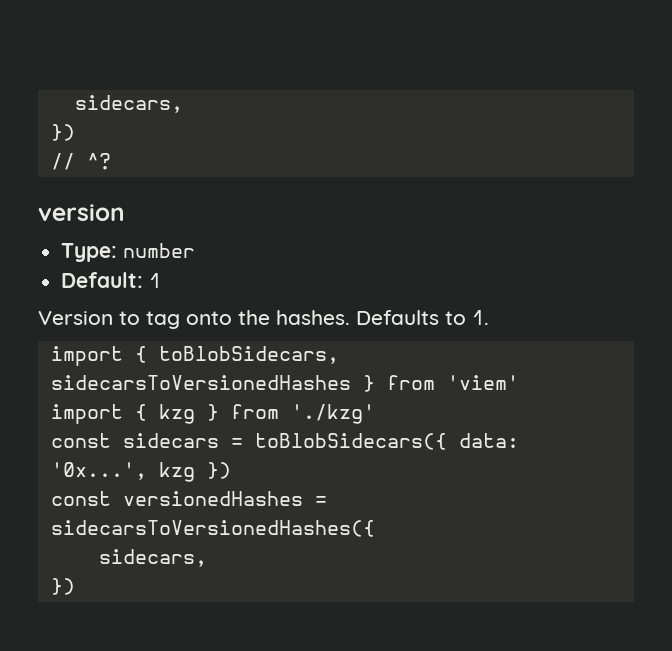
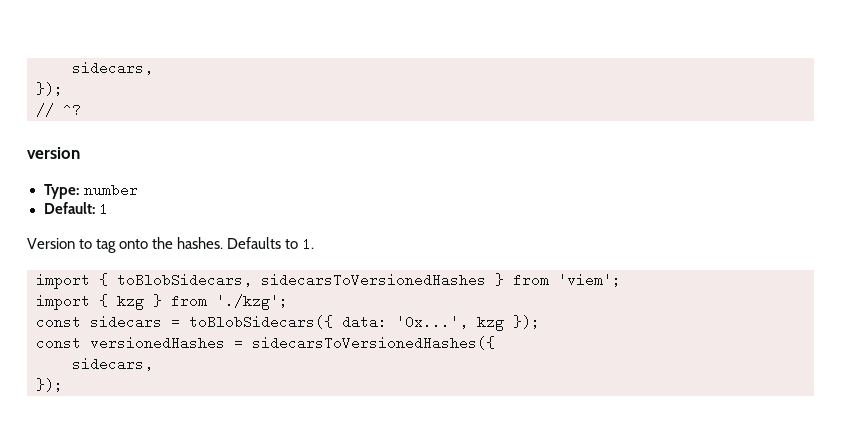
[74,95,183,113] [50,124,75,141] sidecars, // }) -> [72,61,153,75] [36,82,63,96] sidecars, // });
[446,375,519,390] 'viem' -> [558,273,621,287] 'viem';
[290,404,375,424] './kzg' -> [216,294,288,310] './kzg';
[206,462,231,479] }) -> [513,315,540,329] });
[50,578,75,595] }) -> [36,378,63,392] });

